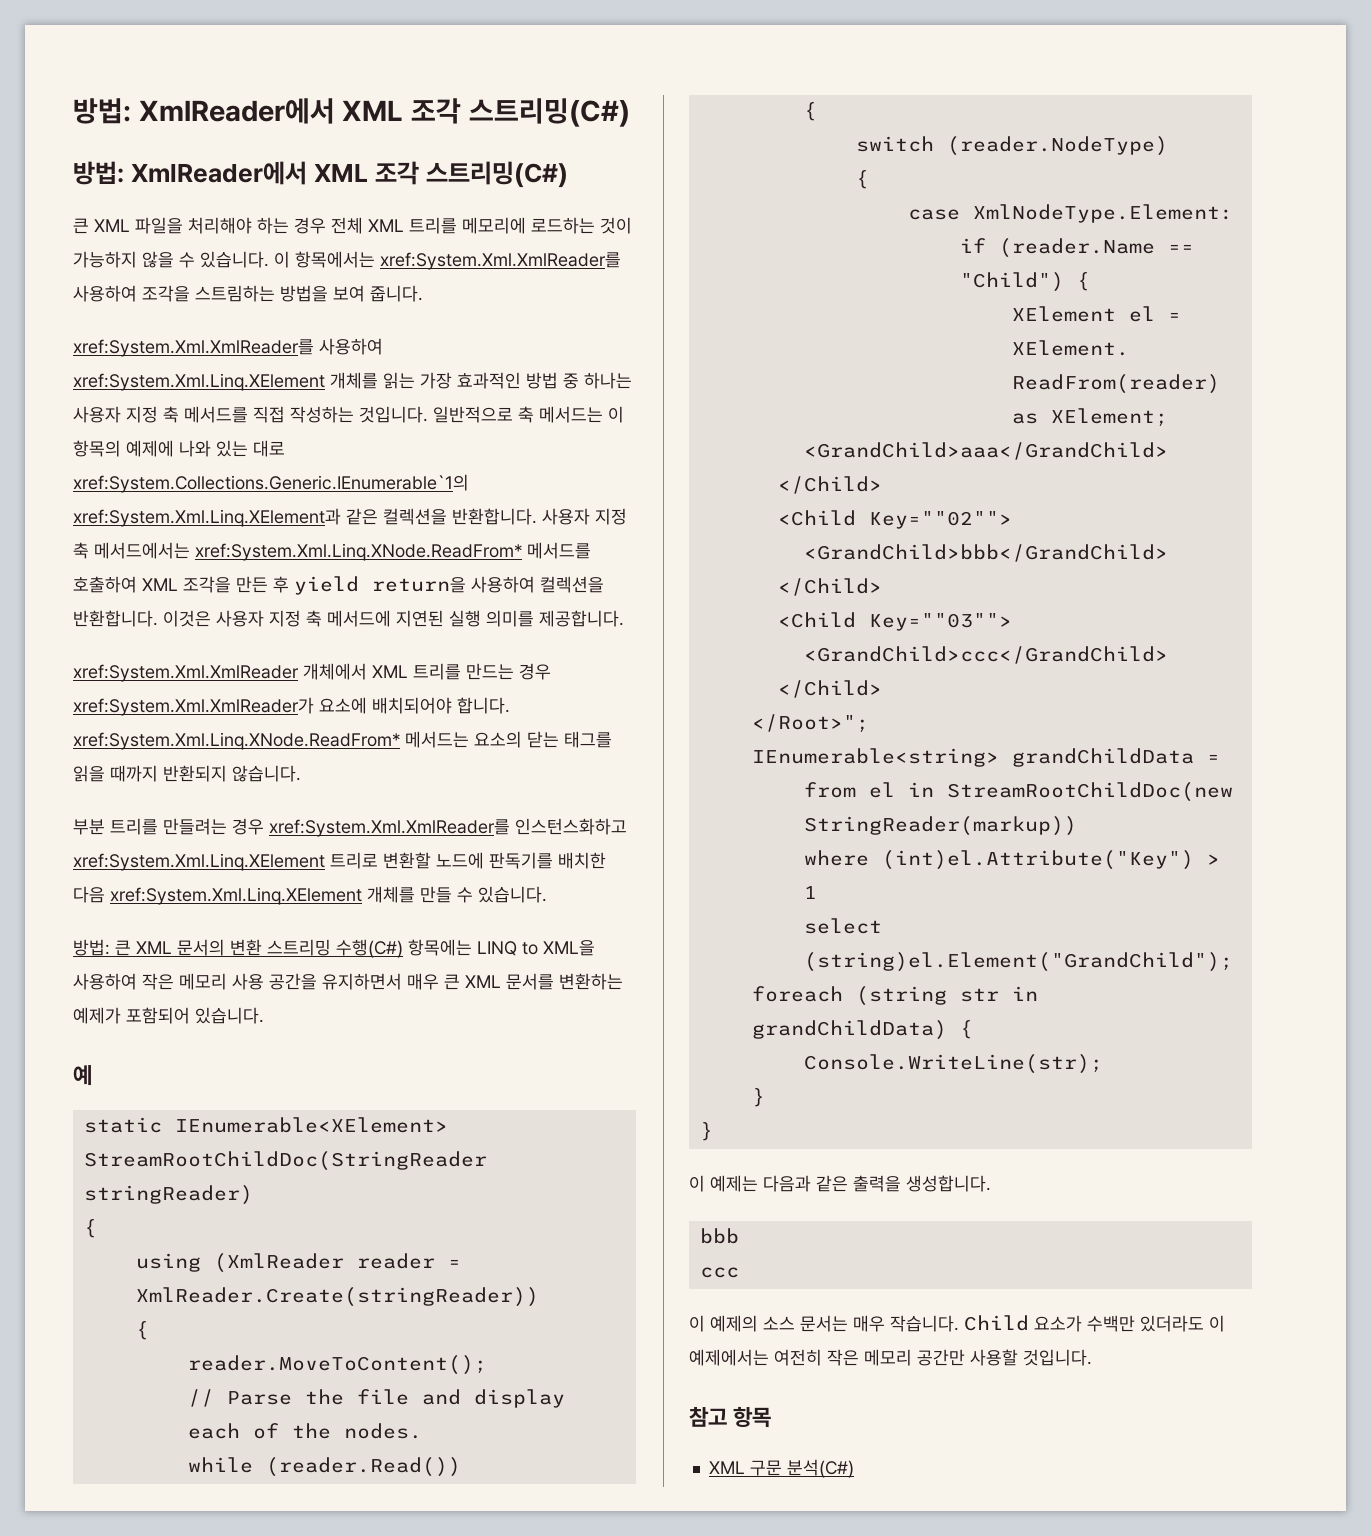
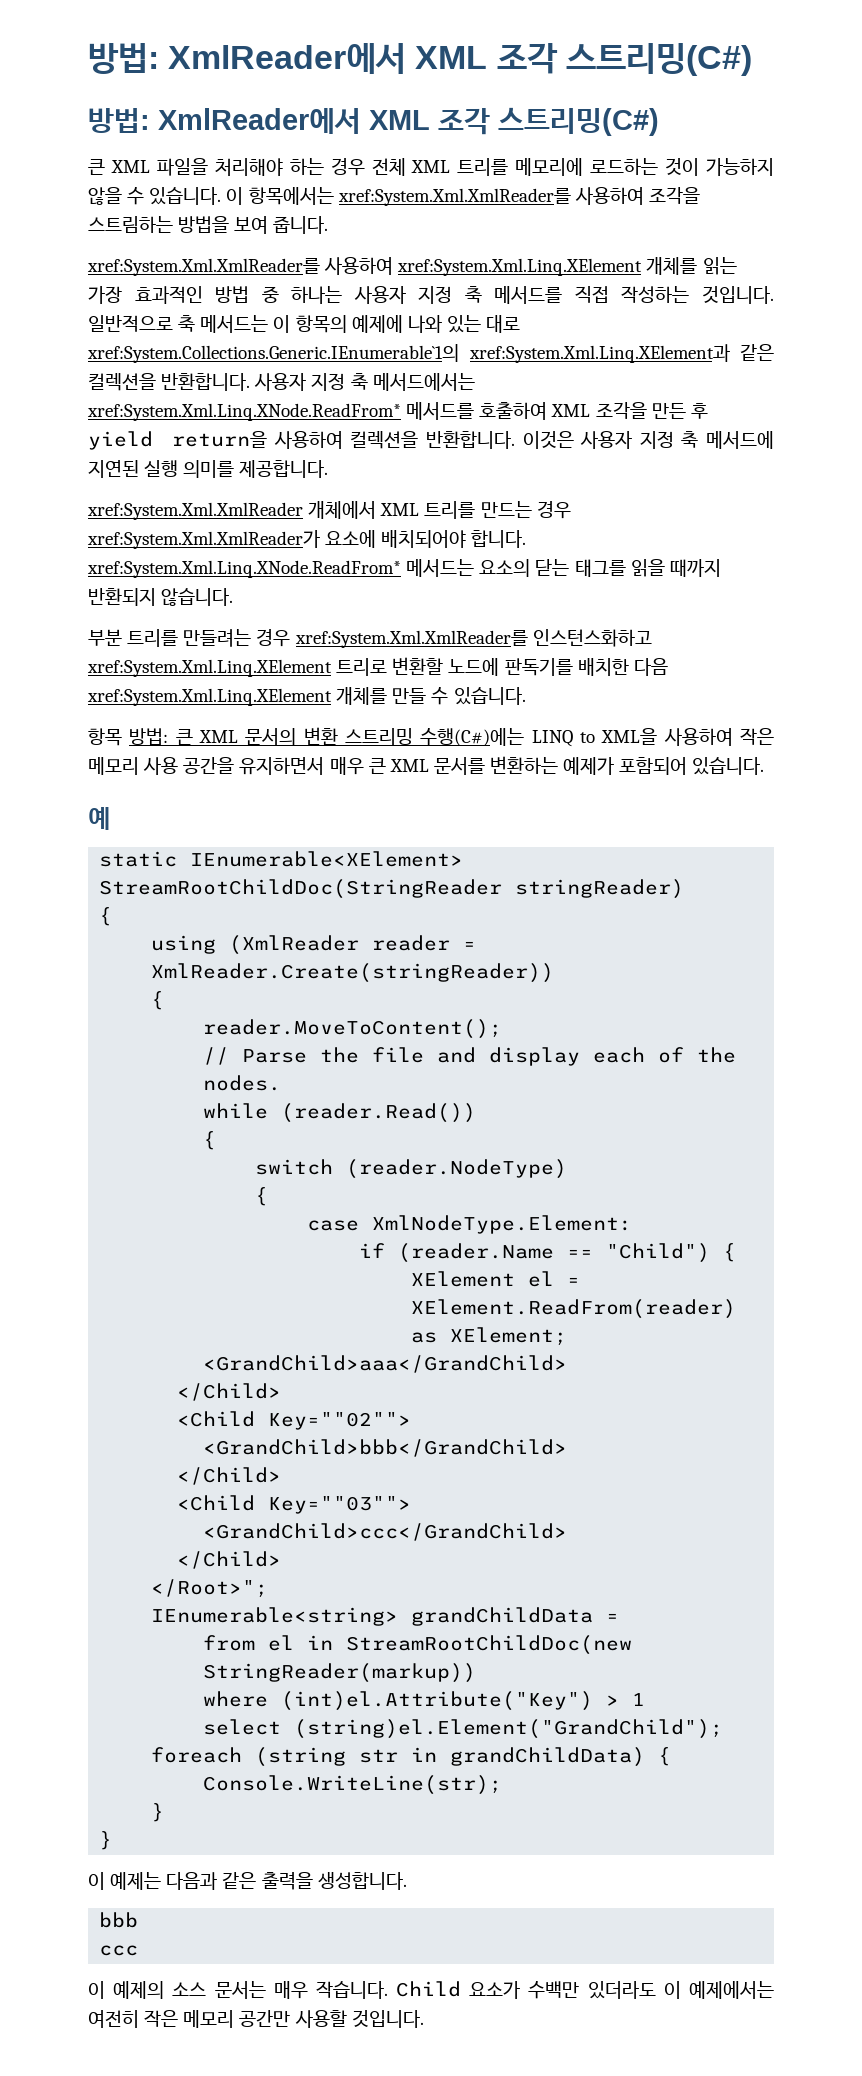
(547, 894) none -> [88,728,122,746] 항목
[336,939,472,958] 수행(C#) 항목에는 -> [420,728,525,746] 수행(C#)에는
[689,1406,772,1428] [708,1459,854,1478] // 참고 항목 // XML 구문 분석(C#) -> (424, 2019) none

